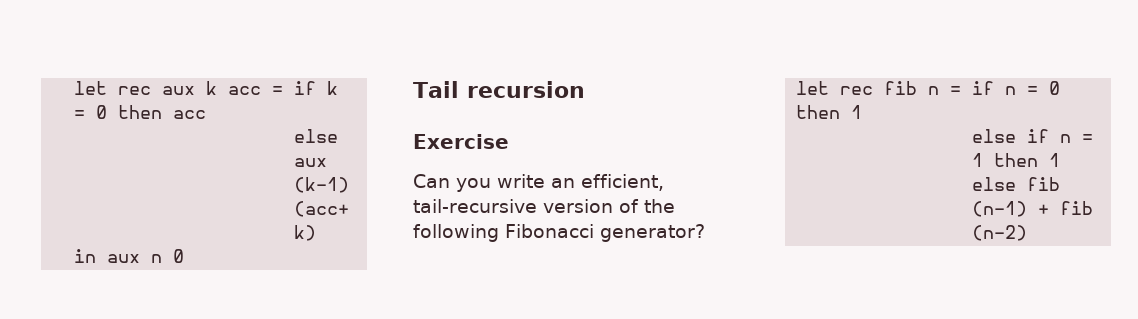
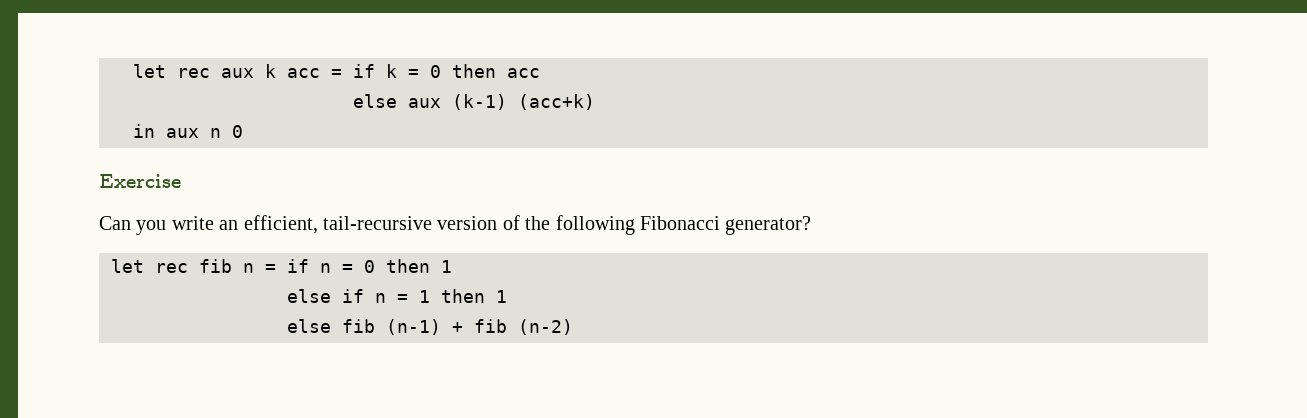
[413,81,585,98] // Tail recursion -> (243, 131) none

